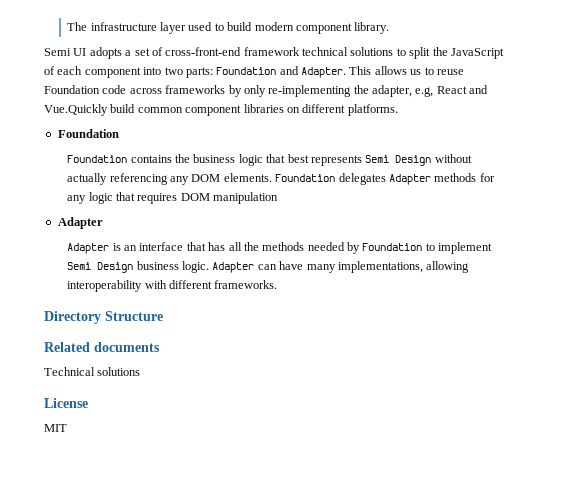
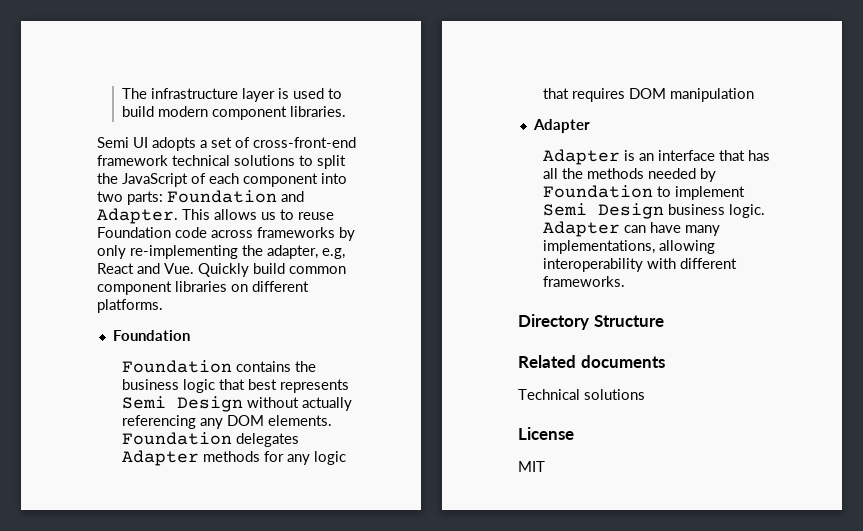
(187, 28) none -> [278,88,290,99] is
[354,22,390,34] library. -> [290,106,347,117] libraries.
[44,104,108,116] Vue.Quickly -> [164,263,249,277] Vue. Quickly

